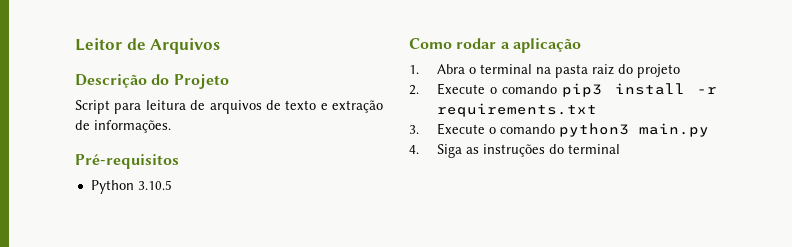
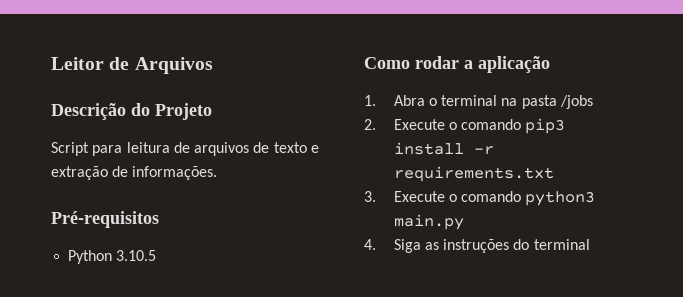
[592,64,681,78] raiz do projeto -> [559,95,593,109] /jobs

